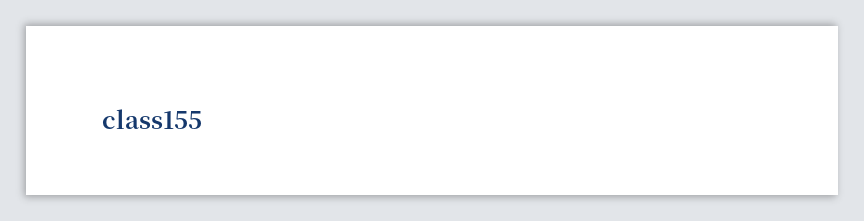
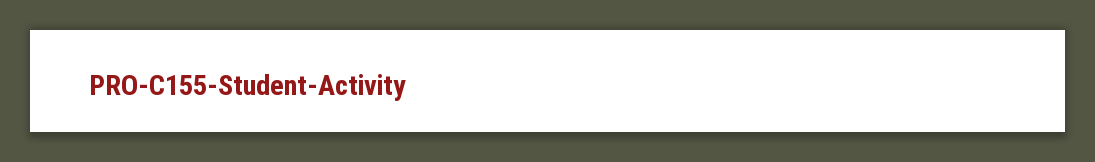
[102,109,202,129] class155 -> [89,74,406,101] PRO-C155-Student-Activity

